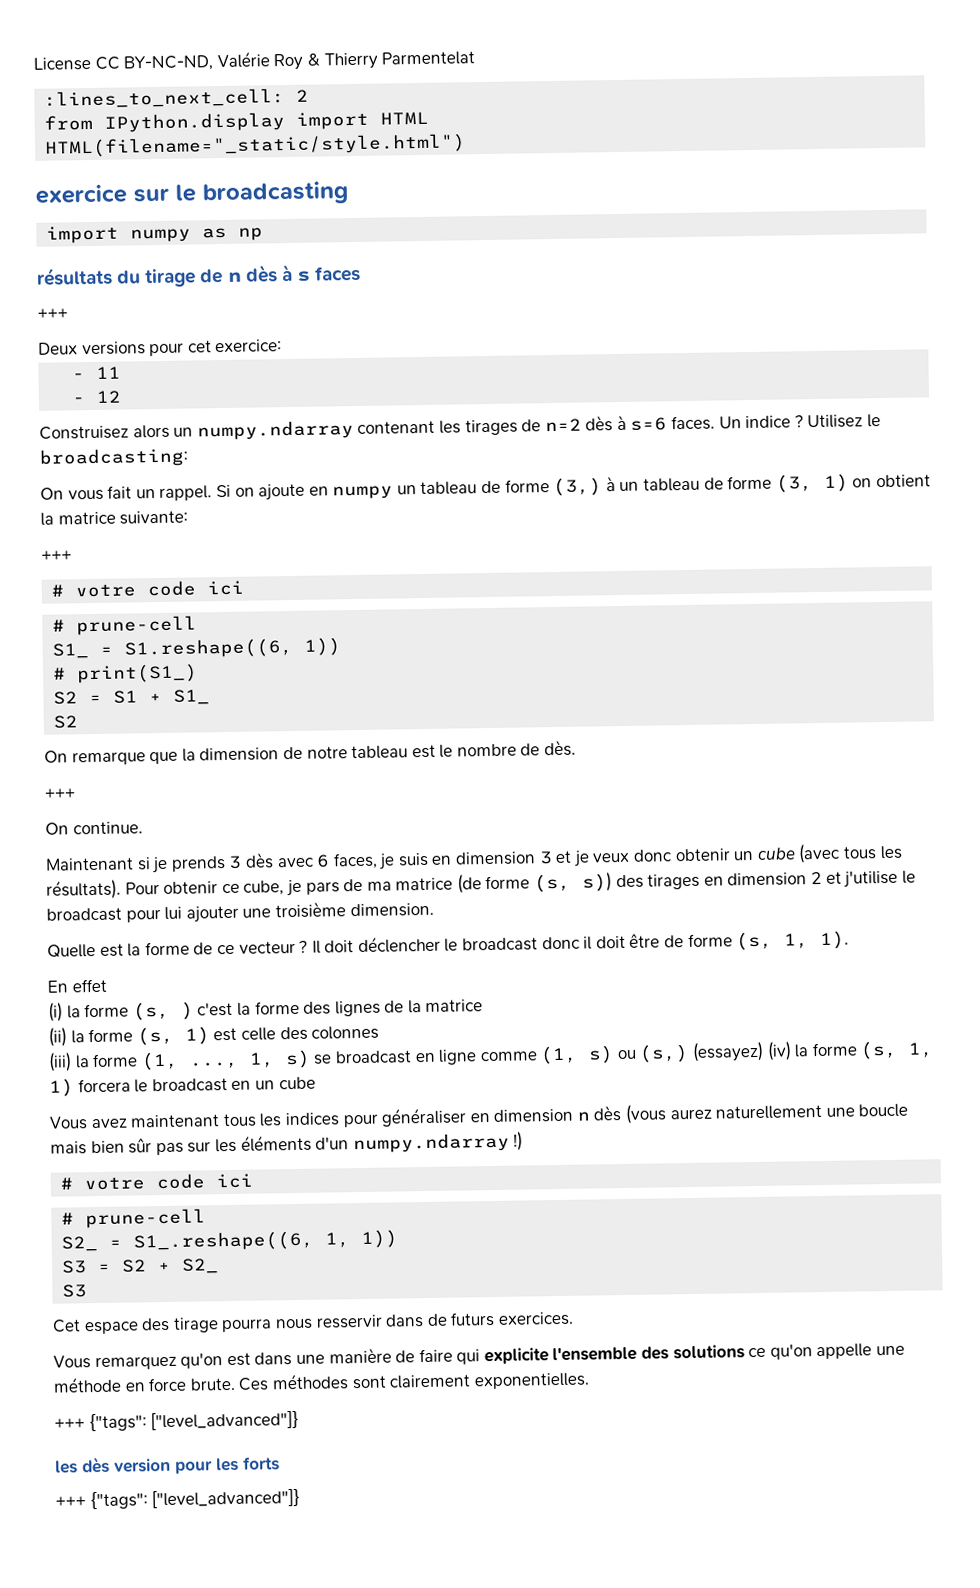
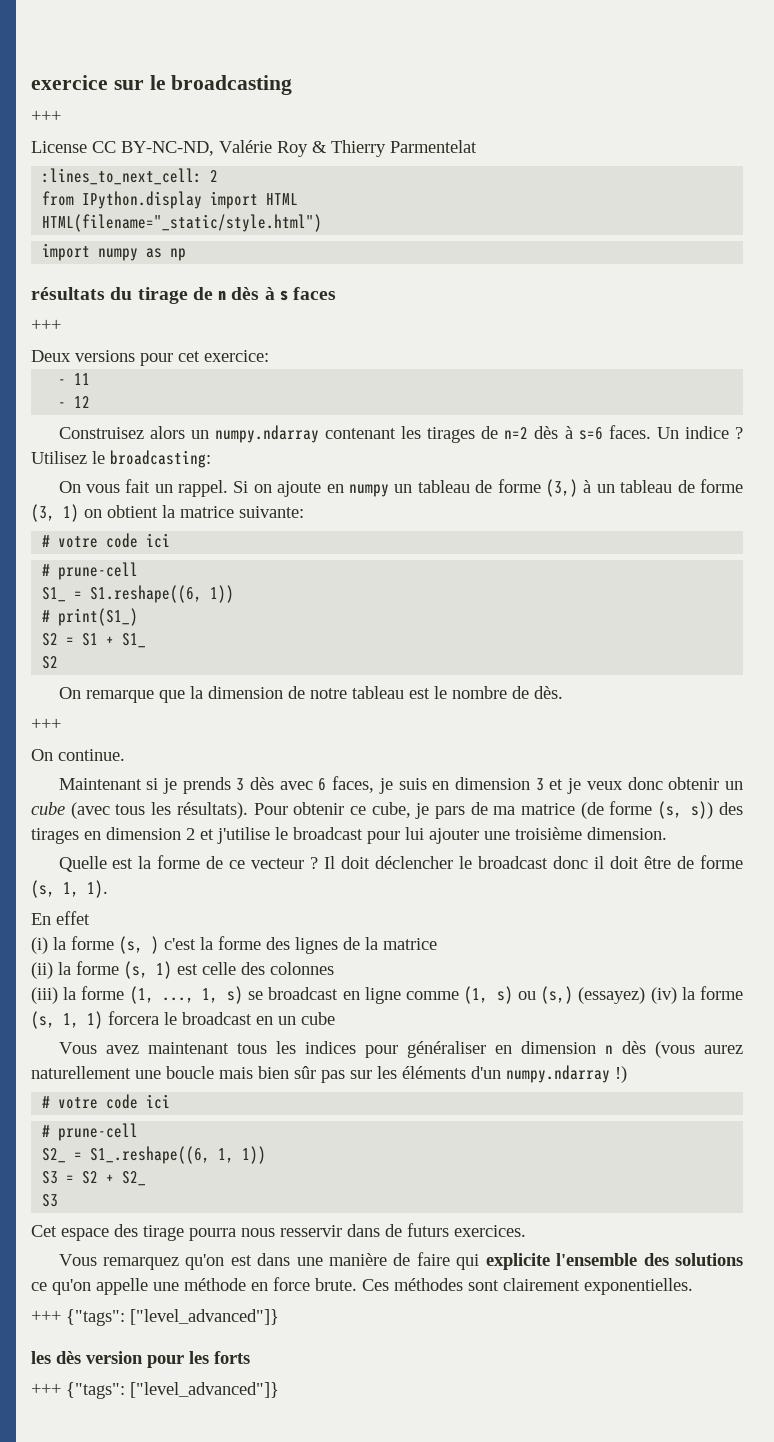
(33, 63) none -> [31,75,293,95] [31,110,61,122] exercice sur le broadcasting // +++ //
[35,181,349,206] // exercice sur le broadcasting -> (323, 223) none
[41,550,72,561] // +++ -> (304, 512) none

